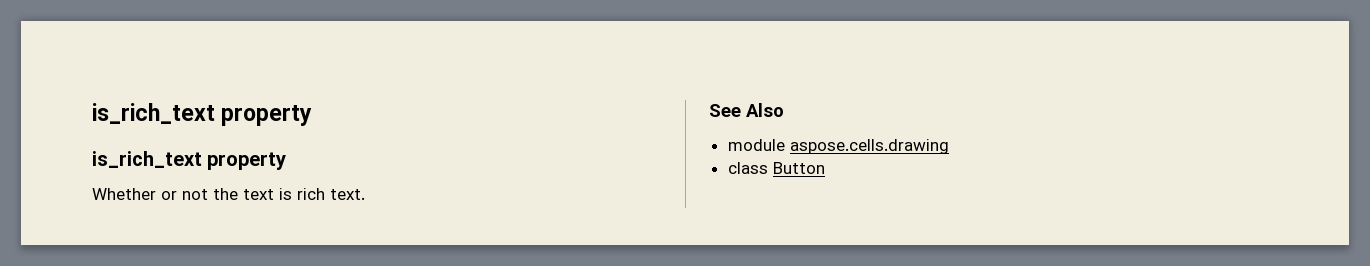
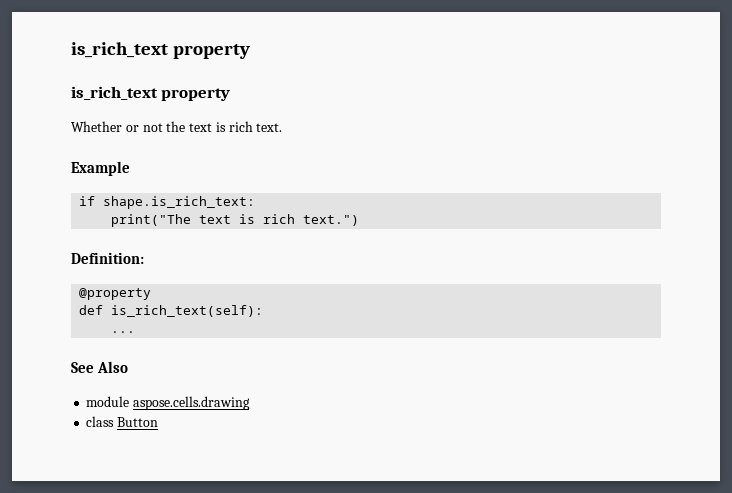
(365, 194) none -> [71,161,130,176] [79,196,256,209] [111,214,360,227] [71,252,144,264] [79,288,152,300] [79,305,264,317] [111,331,136,333] // Example // if shape.is_rich_text: // print("The text is rich text.") // Definition: // @property // def is_rich_text(self): // ...

